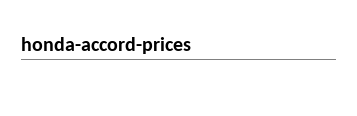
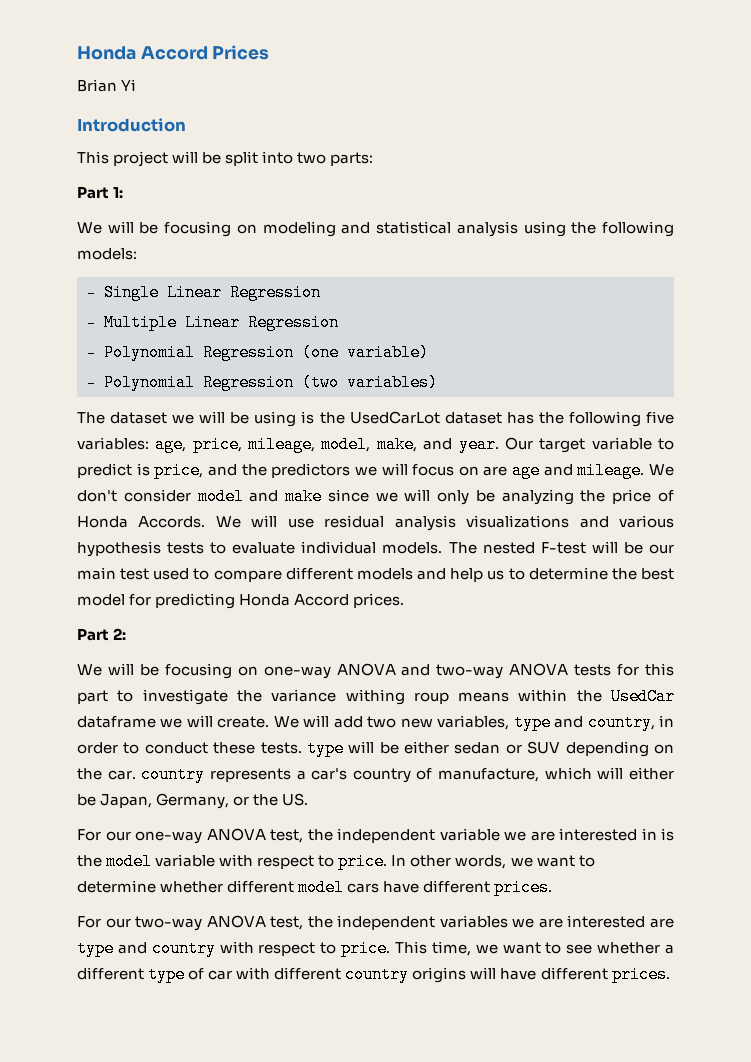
[21,37,191,54] honda-accord-prices -> [77,45,270,60] [77,79,137,92] [77,118,186,132] [77,151,374,167] [77,186,124,199] [77,221,675,237] [77,248,137,260] [86,284,321,301] [86,314,339,331] [86,344,429,361] [86,374,438,391] [77,411,674,427] [77,436,675,453] [77,462,675,479] [77,488,674,505] [77,515,675,531] [77,541,675,557] [77,567,674,582] [77,593,405,609] [77,628,127,641] [77,663,674,679] [77,688,675,705] [77,714,674,731] [77,740,674,757] [77,766,674,783] [77,793,309,809] [77,828,674,844] [77,853,595,870] [77,879,553,896] [77,915,674,931] [77,940,675,957] [77,966,670,983] Honda Accord Prices // Brian Yi // Introduction // This project will be split into two parts: // Part 1: // We will be focusing on modeling and statistical analysis using the following models: // - Single Linear Regression // - Multiple Linear Regression // - Polynomial Regression (one variable) // - Polynomial Regression (two variables) // The dataset we will be using is the UsedCarLot dataset has the following five variables: age, price, mileage, model, make, and year. Our target variable to predict is price, and the predictors we will focus on are age and mileage. We don't consider model and make since we will only be analyzing the price of Honda Accords. We will use residual analysis visualizations and various hypothesis tests to evaluate individual models. The nested F-test will be our main test used to compare different models and help us to determine the best model for predicting Honda Accord prices. // Part 2: // We will be focusing on one-way ANOVA and two-way ANOVA tests for this part to investigate the variance withing roup means within the UsedCar dataframe we will create. We will add two new variables, type and country, in order to conduct these tests. type will be either sedan or SUV depending on the car. country represents a car's country of manufacture, which will either be Japan, Germany, or the US. // For our one-way ANOVA test, the independent variable we are interested in is the model variable with respect to price. In other words, we want to determine whether different model cars have different prices. // For our two-way ANOVA test, the independent variables we are interested are type and country with respect to price. This time, we want to see whether a different type of car with different country origins will have different prices.

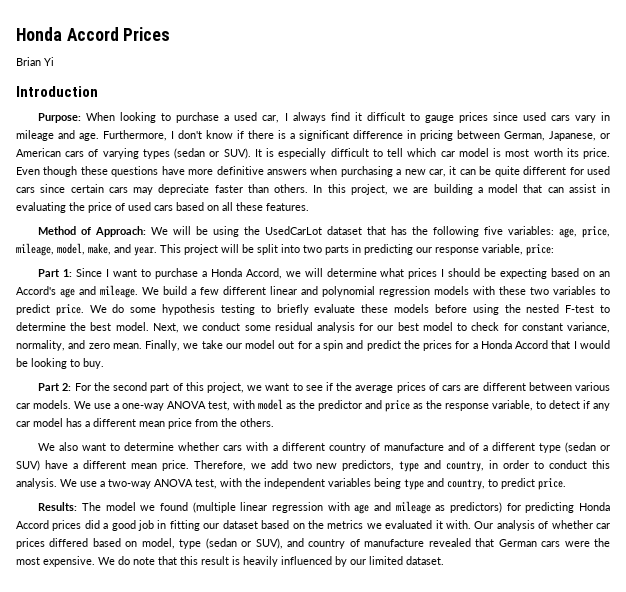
[77,151,374,167] [77,186,124,199] [77,221,675,237] [77,248,137,260] [86,284,321,301] [86,314,339,331] [86,344,429,361] [86,374,438,391] [77,411,315,427] This project will be split into two parts: // Part 1: // We will be focusing on modeling and statistical analysis using the following models: // - Single Linear Regression // - Multiple Linear Regression // - Polynomial Regression (one variable) // - Polynomial Regression (two variables) // The dataset we will be using is -> [38,112,611,123] [16,130,610,141] [16,148,610,159] [16,166,611,177] [16,184,610,195] [16,202,309,213] [38,226,240,237] Purpose: When looking to purchase a used car, I always find it difficult to gauge prices since used cars vary in mileage and age. Furthermore, I don't know if there is a significant difference in pricing between German, Japanese, or American cars of varying types (sedan or SUV). It is especially difficult to tell which car model is most worth its price. Even though these questions have more definitive answers when purchasing a new car, it can be quite different for used cars since certain cars may depreciate faster than others. In this project, we are building a model that can assist in evaluating the price of used cars based on all these features. // Method of Approach: We will be using
(502, 418) none -> [367,226,387,235] that
[504,437,675,453] [77,462,675,479] [77,488,674,505] [77,515,675,531] [77,541,675,557] [77,567,674,582] [77,593,405,609] [77,628,127,641] [77,663,674,679] [77,688,675,705] [77,715,330,728] Our target variable to predict is price, and the predictors we will focus on are age and mileage. We don't consider model and make since we will only be analyzing the price of Honda Accords. We will use residual analysis visualizations and various hypothesis tests to evaluate individual models. The nested F-test will be our main test used to compare different models and help us to determine the best model for predicting Honda Accord prices. // Part 2: // We will be focusing on one-way ANOVA and two-way ANOVA tests for this part to investigate the variance withing roup means within the UsedCar dataframe we will create. We will -> [160,244,554,256] [38,268,611,279] [16,285,610,298] [16,304,610,316] [16,322,610,333] [16,340,610,351] [16,358,104,369] [38,382,610,393] [16,399,610,412] [16,418,274,429] [38,442,611,453] [16,460,266,471] This project will be split into two parts in predicting our response variable, price: // Part 1: Since I want to purchase a Honda Accord, we will determine what prices I should be expecting based on an Accord's age and mileage. We build a few different linear and polynomial regression models with these two variables to predict price. We do some hypothesis testing to briefly evaluate these models before using the nested F-test to determine the best model. Next, we conduct some residual analysis for our best model to check for constant variance, normality, and zero mean. Finally, we take our model out for a spin and predict the prices for a Honda Accord that I would be looking to buy. // Part 2: For the second part of this project, we want to see if the average prices of cars are different between various car models. We use a one-way ANOVA test, with model as the predictor and price as the response variable, to detect if any car model has a different mean price from the others. // We also want to determine whether cars with a different country of manufacture and of a different type (sedan or SUV) have a different mean price. Therefore, we
[437,715,510,730] variables, -> [342,460,395,471] predictors,
[213,740,674,757] [77,766,674,783] [77,793,309,809] [77,828,674,844] [77,853,595,870] [77,879,553,896] [77,916,131,928] these tests. type will be either sedan or SUV depending on the car. country represents a car's country of manufacture, which will either be Japan, Germany, or the US. // For our one-way ANOVA test, the independent variable we are interested in is the model variable with respect to price. In other words, we want to determine whether different model cars have different prices. // For our -> [592,460,611,469] [16,478,105,489] this analysis. We use a
(304, 923) none -> [220,478,242,487] with
[512,915,674,928] [77,940,675,957] [77,966,670,983] we are interested are type and country with respect to price. This time, we want to see whether a different type of car with different country origins will have different prices. -> [374,478,566,490] [38,501,611,514] [16,520,611,531] [16,538,611,549] [16,556,444,567] being type and country, to predict price. // Results: The model we found (multiple linear regression with age and mileage as predictors) for predicting Honda Accord prices did a good job in fitting our dataset based on the metrics we evaluated it with. Our analysis of whether car prices differed based on model, type (sedan or SUV), and country of manufacture revealed that German cars were the most expensive. We do note that this result is heavily influenced by our limited dataset.

